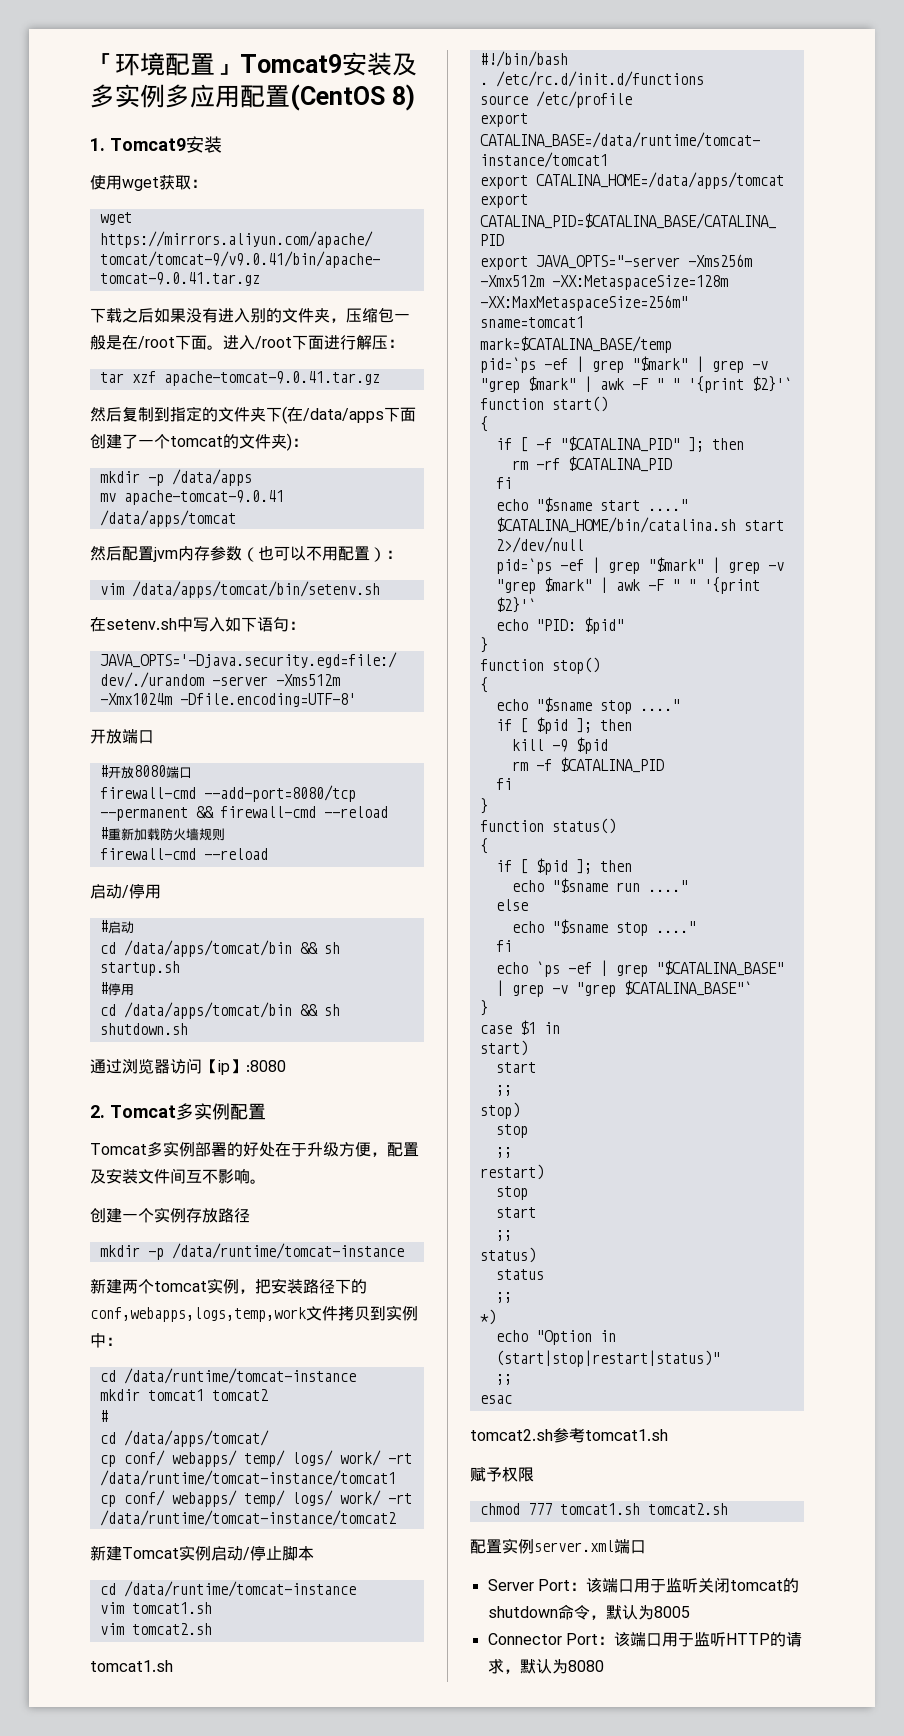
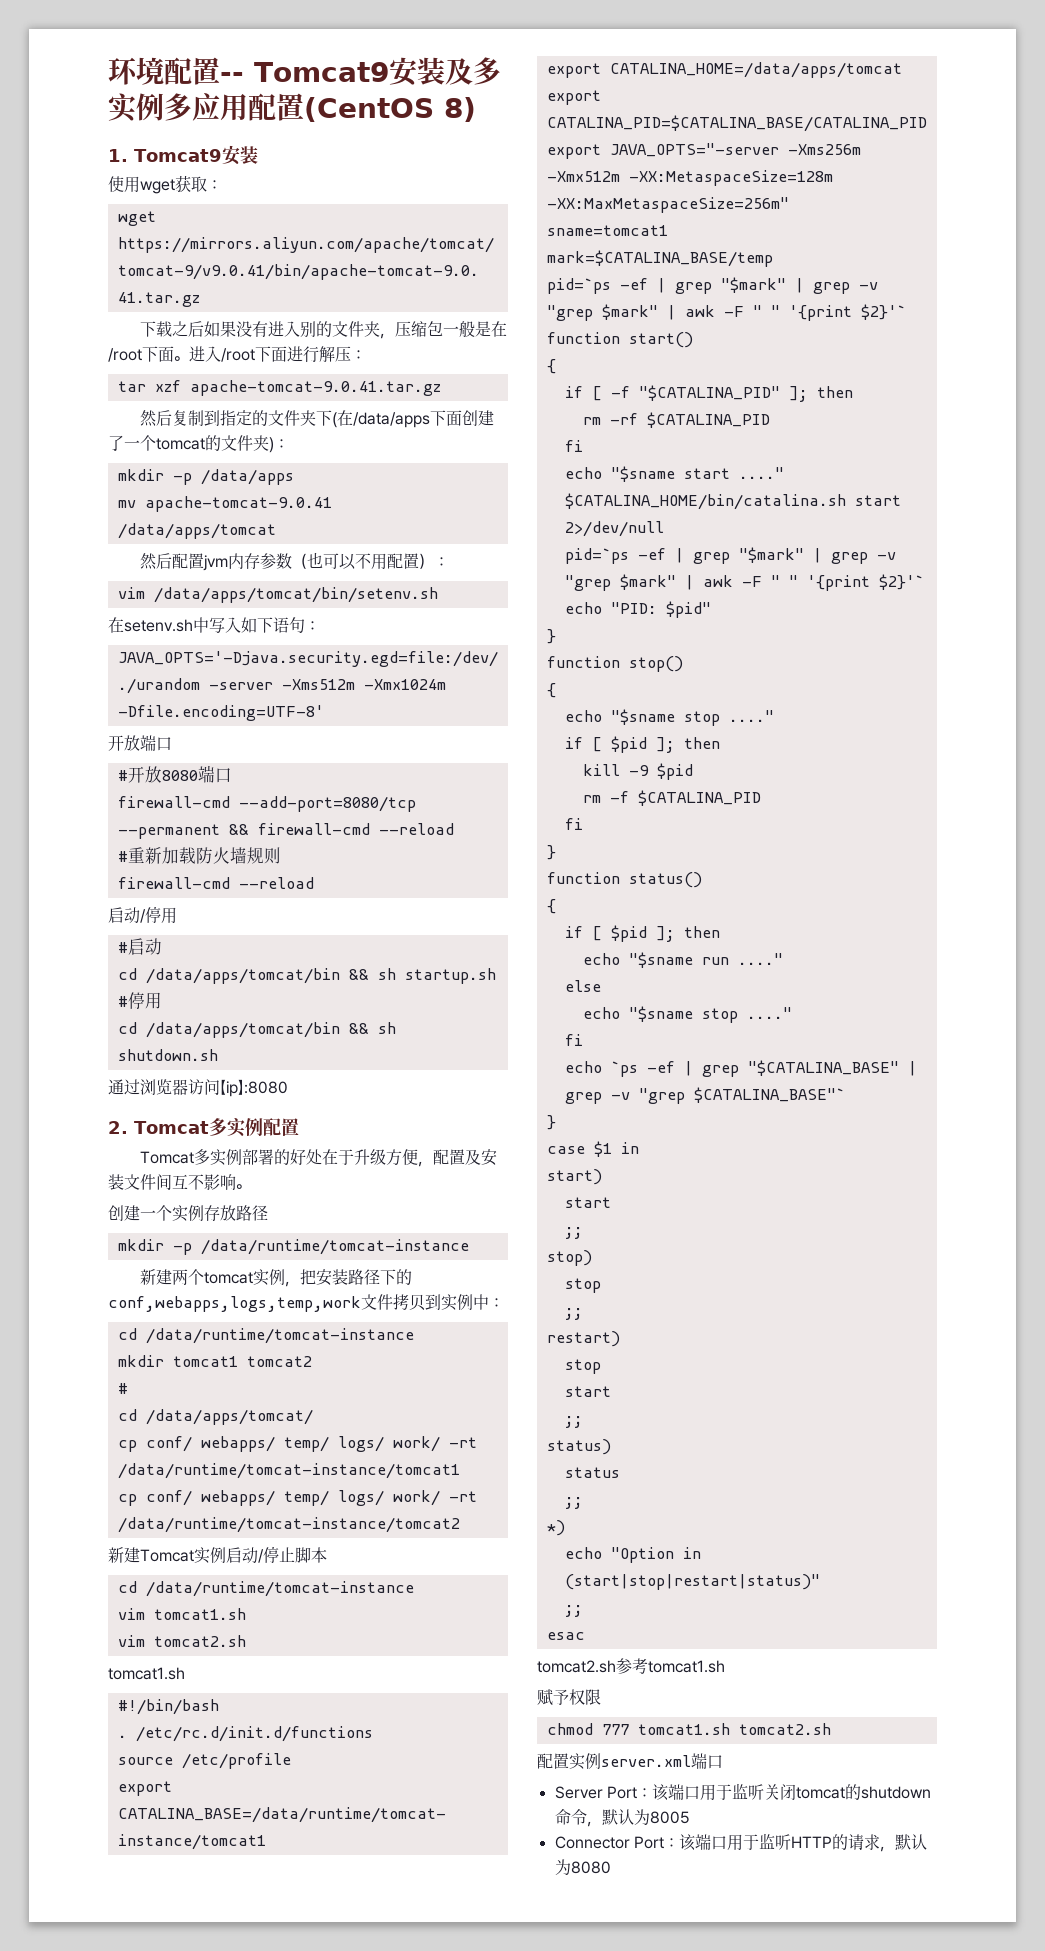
[90,53,115,73] 「 -> (108, 71) none
[215,64,240,75] 」 -> [220,72,244,82] --

